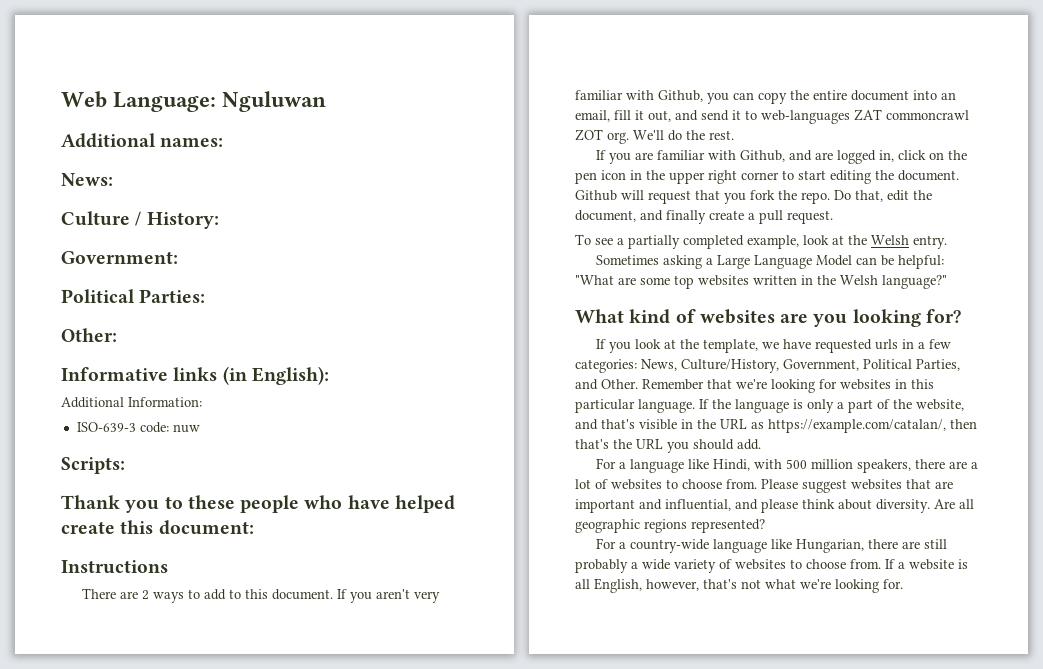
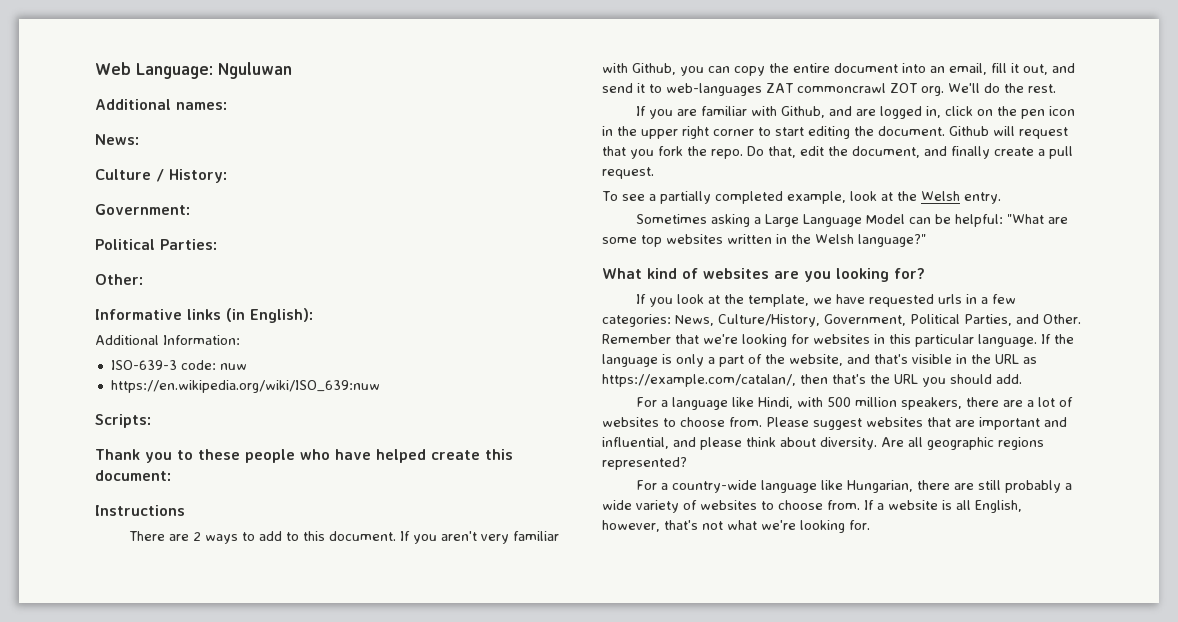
(200, 428) none -> [110,380,380,393] // https://en.wikipedia.org/wiki/ISO_639:nuw

